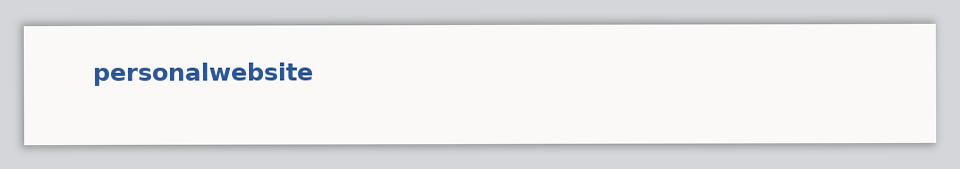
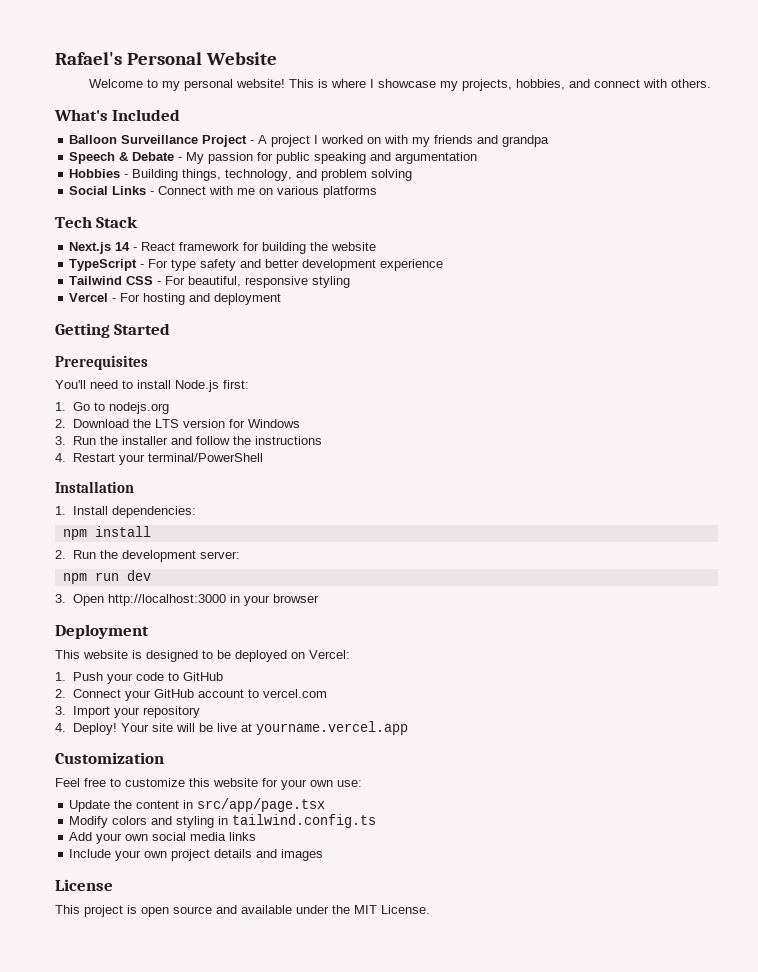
[92,62,314,86] personalwebsite -> [55,52,277,65] [88,79,711,91] [54,109,181,121] [69,135,550,147] [69,152,478,164] [69,169,413,181] [69,186,378,198] [55,216,139,228] [69,242,377,254] [69,259,444,271] [69,276,351,288] [69,293,282,305] [55,323,171,338] [55,355,148,370] [55,380,249,392] [55,402,169,414] [55,419,300,428] [55,436,322,445] [55,453,263,465] [55,481,134,493] [55,506,196,518] [62,526,151,540] [55,550,240,562] [62,570,151,584] [55,594,319,606] [55,624,149,639] [55,650,350,662] [55,672,223,684] [55,689,327,701] [55,706,200,718] [55,721,408,735] [55,752,164,764] [55,778,362,790] [69,798,326,812] [69,814,377,828] [69,832,257,844] [69,849,324,861] [55,879,113,891] [55,905,430,917] Rafael's Personal Website // Welcome to my personal website! This is where I showcase my projects, hobbies, and connect with others. // What's Included // Balloon Surveillance Project - A project I worked on with my friends and grandpa // Speech & Debate - My passion for public speaking and argumentation // Hobbies - Building things, technology, and problem solving // Social Links - Connect with me on various platforms // Tech Stack // Next.js 14 - React framework for building the website // TypeScript - For type safety and better development experience // Tailwind CSS - For beautiful, responsive styling // Vercel - For hosting and deployment // Getting Started // Prerequisites // You'll need to install Node.js first: // 1. Go to nodejs.org // 2. Download the LTS version for Windows // 3. Run the installer and follow the instructions // 4. Restart your terminal/PowerShell // Installation // 1. Install dependencies: // npm install // 2. Run the development server: // npm run dev // 3. Open http://localhost:3000 in your browser // Deployment // This website is designed to be deployed on Vercel: // 1. Push your code to GitHub // 2. Connect your GitHub account to vercel.com // 3. Import your repository // 4. Deploy! Your site will be live at yourname.vercel.app // Customization // Feel free to customize this website for your own use: // Update the content in src/app/page.tsx // Modify colors and styling in tailwind.config.ts // Add your own social media links // Include your own project details and images // License // This project is open source and available under the MIT License.

